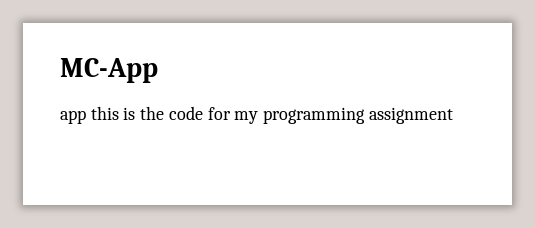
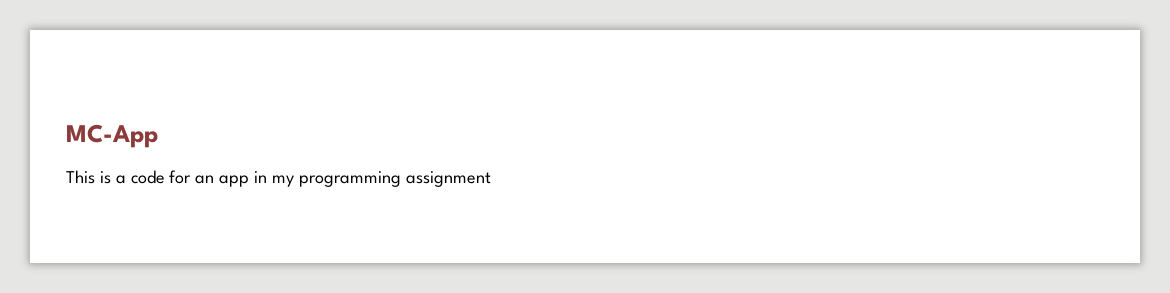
[60,106,231,124] app this is the code for -> [66,170,268,187] This is a code for an app in

